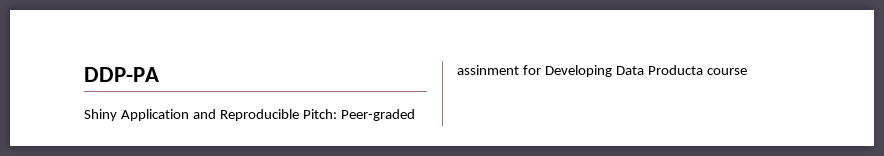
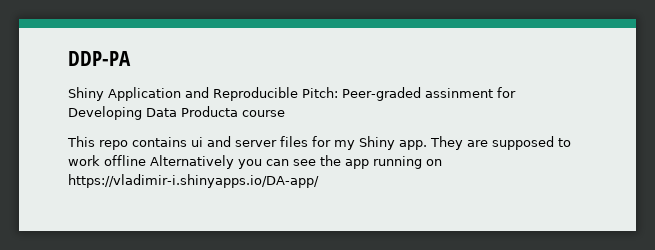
(747, 71) none -> [67,136,571,150] [68,155,442,169] [68,174,319,188] // This repo contains ui and server files for my Shiny app. They are supposed to work offline Alternatively you can see the app running on https://vladimir-i.shinyapps.io/DA-app/

